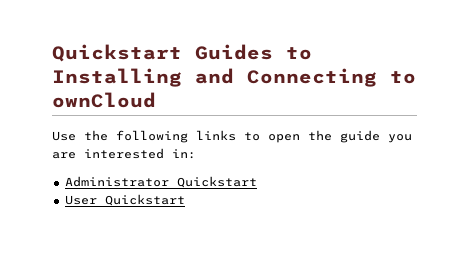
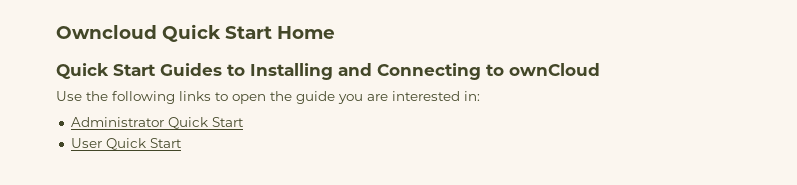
[52,44,182,62] Quickstart -> [56,24,335,42] [56,63,156,79] Owncloud Quick Start Home // Quick Start
[176,176,257,188] Quickstart -> [167,117,244,129] Quick Start
[104,194,185,206] Quickstart -> [105,138,182,150] Quick Start

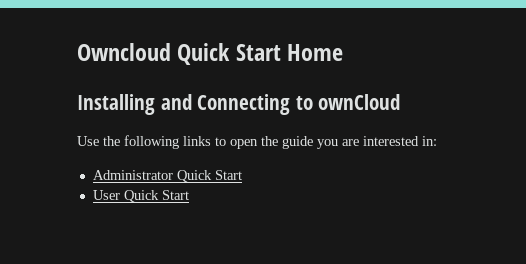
[56,63,245,79] Quick Start Guides to -> (344, 52) none

